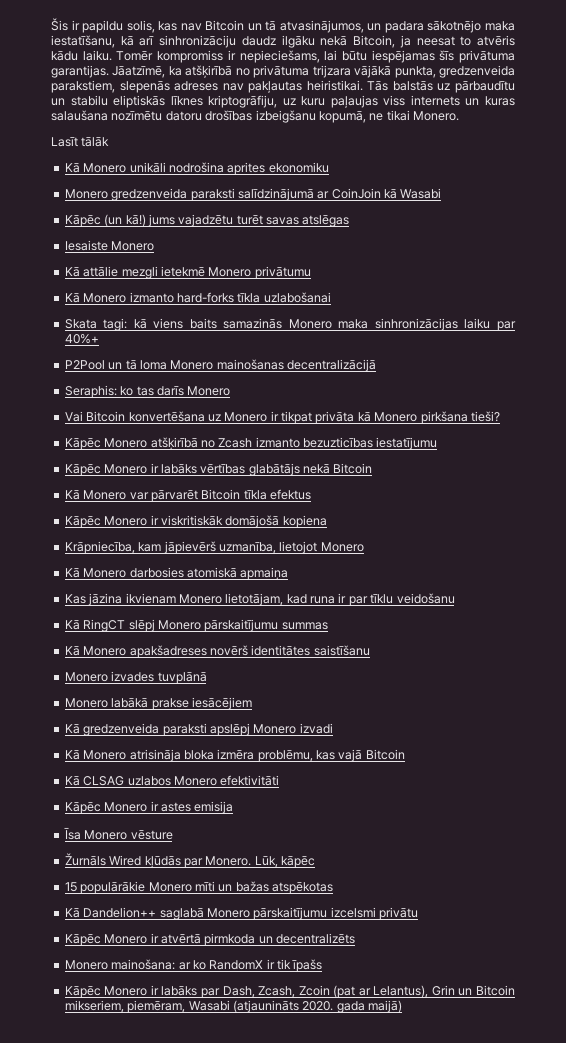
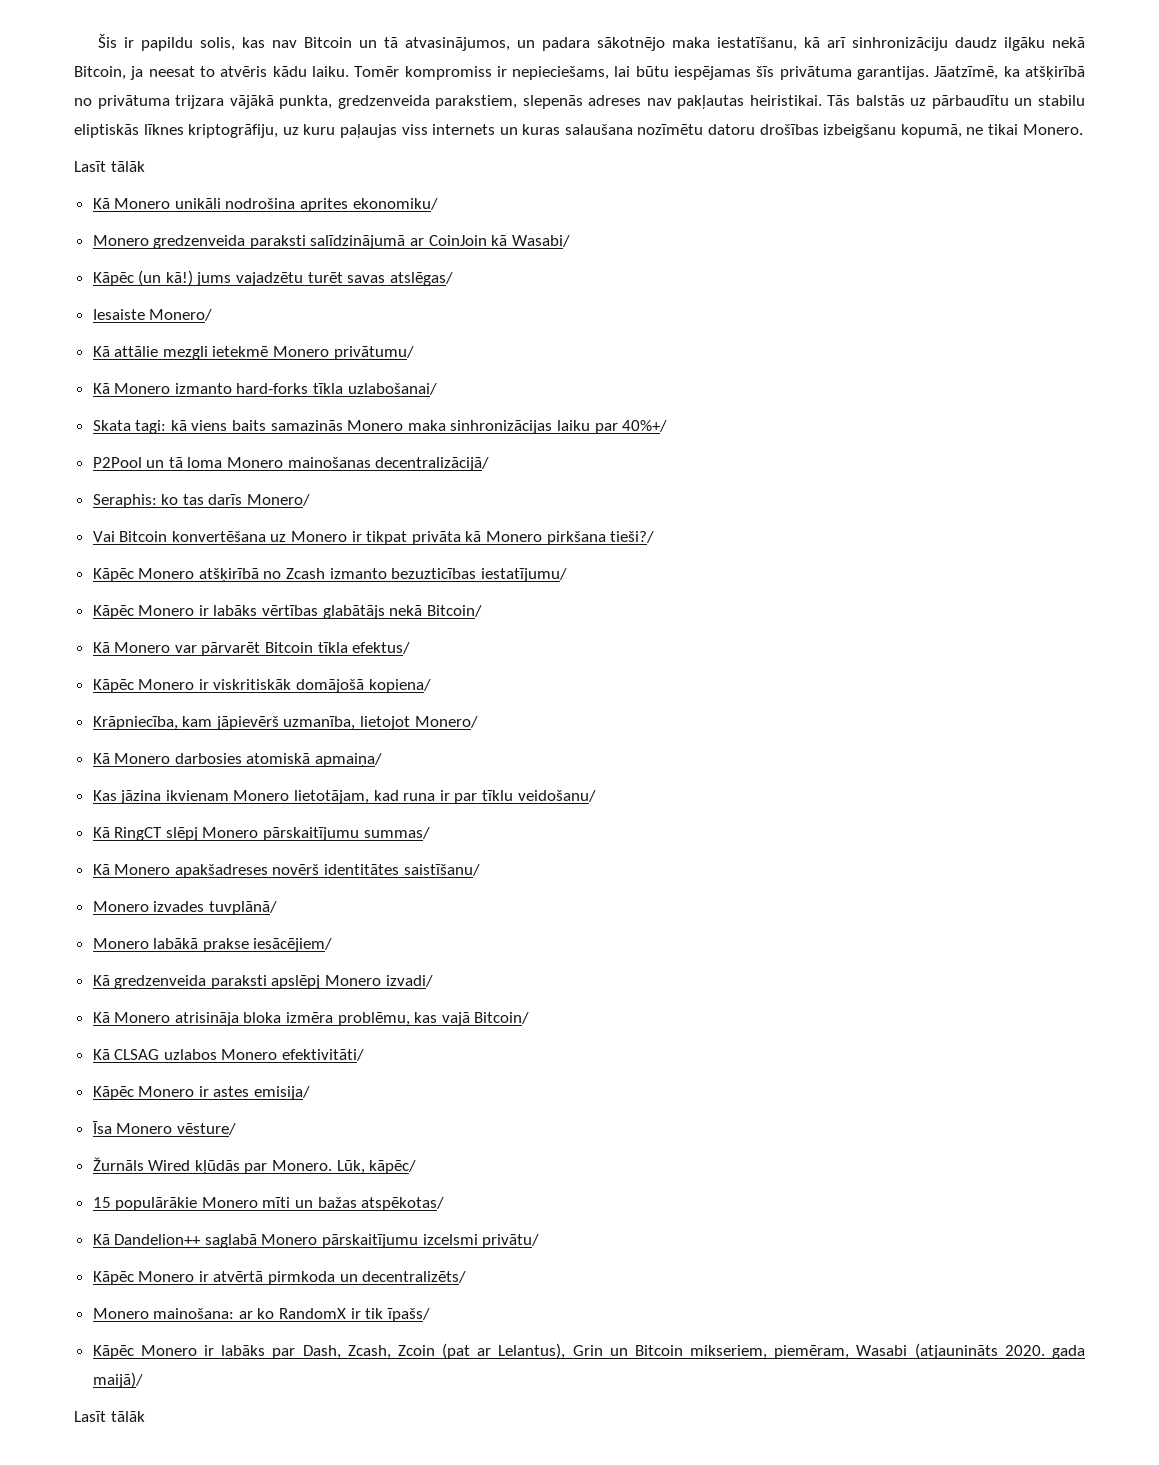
[268,162,329,173] ekonomiku -> [352,198,438,210] ekonomiku/
[400,188,442,199] Wasabi -> [511,235,570,247] Wasabi/
[302,215,350,227] atslēgas -> [389,272,453,286] atslēgas/
[111,241,155,251] Monero -> [149,309,213,321] Monero/
[254,266,311,279] privātumu -> [333,346,414,360] privātumu/
[263,292,331,303] uzlabošanai -> [347,383,437,395] uzlabošanai/
[64,334,99,344] 40%+ -> [622,420,668,432] 40%+/
[287,359,376,372] decentralizācijā -> [375,457,490,471] decentralizācijā/
[187,386,231,396] Monero -> [247,494,311,506] Monero/
[470,411,500,422] tieši? -> [610,531,655,543] tieši?/
[376,437,438,450] iestatījumu -> [480,568,567,582] iestatījumu/
[333,463,373,474] Bitcoin -> [426,605,482,617] Bitcoin/
[270,489,311,500] efektus -> [352,642,411,654] efektus/
[282,515,327,528] kopiena -> [368,679,431,693] kopiena/
[320,542,364,552] Monero -> [414,716,478,728] Monero/
[240,567,289,580] apmaiņa -> [315,753,383,767] apmaiņa/
[396,593,455,604] veidošanu -> [517,790,596,802] veidošanu/
[281,622,328,630] summas -> [363,827,430,839] summas/
[313,645,370,656] saistīšanu -> [403,864,480,876] saistīšanu/
[157,672,207,684] tuvplānā -> [208,901,277,915] tuvplānā/
[191,697,252,710] iesācējiem -> [253,938,333,952] iesācējiem/
[299,723,333,734] izvadi -> [385,975,433,987] izvadi/
[365,749,405,760] Bitcoin -> [474,1012,530,1024] Bitcoin/
[220,775,280,786] efektivitāti -> [282,1049,365,1061] efektivitāti/
[194,801,234,814] emisija -> [254,1086,311,1100] emisija/
[130,830,173,840] vēsture -> [176,1123,236,1135] vēsture/
[281,856,315,868] kāpēc -> [369,1160,417,1174] kāpēc/
[272,882,333,894] atspēkotas -> [361,1197,445,1211] atspēkotas/
[379,907,418,920] privātu -> [482,1234,540,1248] privātu/
[276,933,355,944] decentralizēts -> [362,1271,467,1283] decentralizēts/
[292,959,323,972] īpašs -> [386,1308,430,1322] īpašs/
[368,1000,402,1013] maijā) -> [92,1372,143,1388] [74,1411,145,1422] maijā)/ // Lasīt tālāk

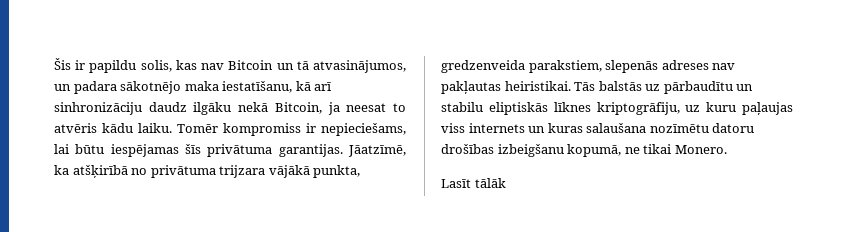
[92,198,438,212] [92,235,570,249] [92,270,453,286] [92,309,213,321] [92,346,414,360] [92,383,437,395] [92,420,668,434] [92,457,490,471] [92,494,311,508] [92,531,655,545] [92,568,567,582] [92,605,482,619] [92,642,411,656] [92,679,431,693] [92,716,478,730] [92,753,383,767] [92,790,596,804] [92,827,430,841] [92,864,480,878] [92,901,277,915] [92,938,333,952] [92,975,433,989] [92,1012,530,1026] [92,1049,365,1061] [92,1086,311,1100] [91,1121,236,1135] [92,1157,417,1174] [92,1197,445,1211] [92,1234,540,1248] [92,1271,467,1285] [92,1308,430,1322] [92,1343,1085,1359] [92,1372,143,1388] [74,1411,145,1422] // Kā Monero unikāli nodrošina aprites ekonomiku/ // Monero gredzenveida paraksti salīdzinājumā ar CoinJoin kā Wasabi/ // Kāpēc (un kā!) jums vajadzētu turēt savas atslēgas/ // Iesaiste Monero/ // Kā attālie mezgli ietekmē Monero privātumu/ // Kā Monero izmanto hard-forks tīkla uzlabošanai/ // Skata tagi: kā viens baits samazinās Monero maka sinhronizācijas laiku par 40%+/ // P2Pool un tā loma Monero mainošanas decentralizācijā/ // Seraphis: ko tas darīs Monero/ // Vai Bitcoin konvertēšana uz Monero ir tikpat privāta kā Monero pirkšana tieši?/ // Kāpēc Monero atšķirībā no Zcash izmanto bezuzticības iestatījumu/ // Kāpēc Monero ir labāks vērtības glabātājs nekā Bitcoin/ // Kā Monero var pārvarēt Bitcoin tīkla efektus/ // Kāpēc Monero ir viskritiskāk domājošā kopiena/ // Krāpniecība, kam jāpievērš uzmanība, lietojot Monero/ // Kā Monero darbosies atomiskā apmaiņa/ // Kas jāzina ikvienam Monero lietotājam, kad runa ir par tīklu veidošanu/ // Kā RingCT slēpj Monero pārskaitījumu summas/ // Kā Monero apakšadreses novērš identitātes saistīšanu/ // Monero izvades tuvplānā/ // Monero labākā prakse iesācējiem/ // Kā gredzenveida paraksti apslēpj Monero izvadi/ // Kā Monero atrisināja bloka izmēra problēmu, kas vajā Bitcoin/ // Kā CLSAG uzlabos Monero efektivitāti/ // Kāpēc Monero ir astes emisija/ // Īsa Monero vēsture/ // Žurnāls Wired kļūdās par Monero. Lūk, kāpēc/ // 15 populārākie Monero mīti un bažas atspēkotas/ // Kā Dandelion++ saglabā Monero pārskaitījumu izcelsmi privātu/ // Kāpēc Monero ir atvērtā pirmkoda un decentralizēts/ // Monero mainošana: ar ko RandomX ir tik īpašs/ // Kāpēc Monero ir labāks par Dash, Zcash, Zcoin (pat ar Lelantus), Grin un Bitcoin mikseriem, piemēram, Wasabi (atjaunināts 2020. gada maijā)/ // Lasīt tālāk -> (506, 183) none

